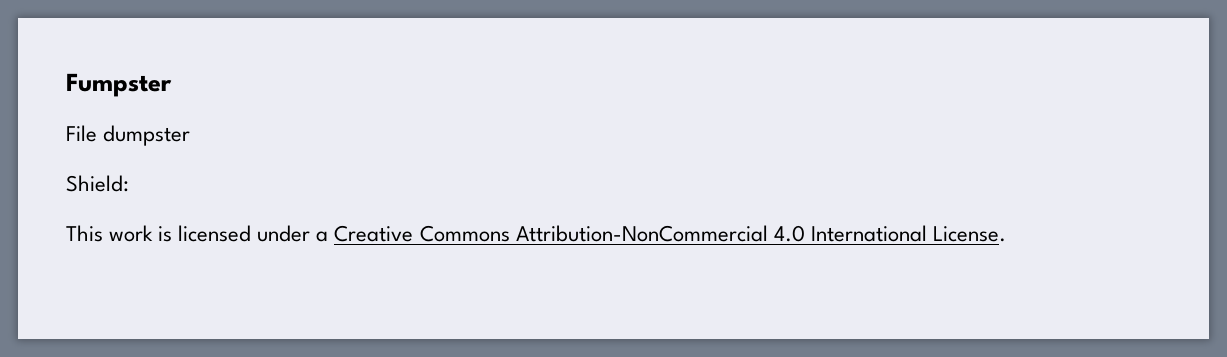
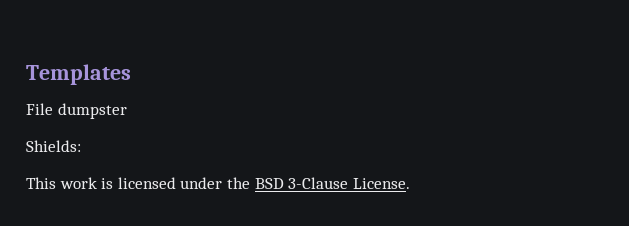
[66,73,172,97] Fumpster -> [26,64,131,85] Templates
[66,175,129,192] Shield: -> [26,140,81,152] Shields:
[316,225,927,242] a Creative Commons Attribution-NonCommercial 4.0 International -> [226,177,349,189] the BSD 3-Clause

